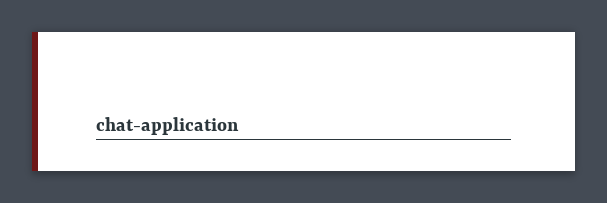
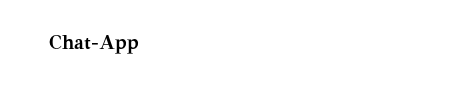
[96,117,239,135] chat-application -> [49,34,139,54] Chat-App

